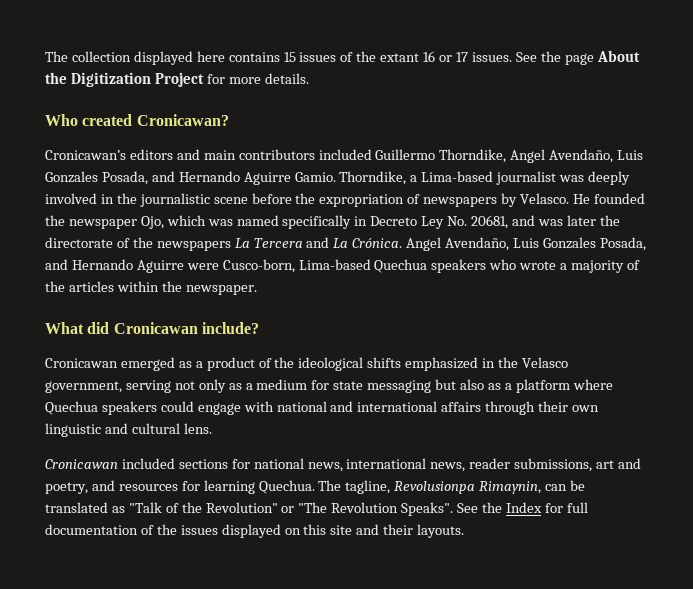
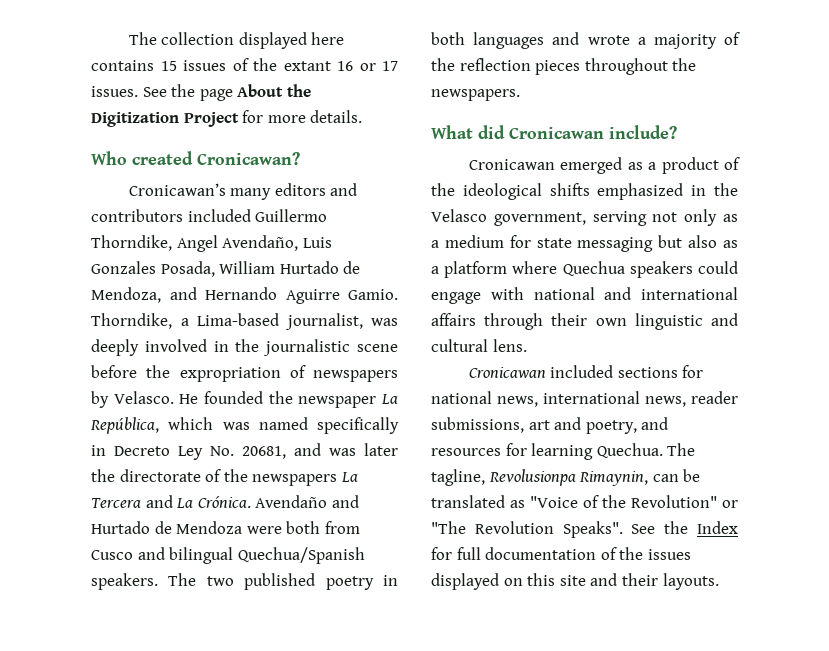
(126, 155) none -> [230,188,272,200] many
[203,150,236,160] main -> (358, 189) none
(148, 178) none -> [219,261,361,274] [91,287,161,303] William Hurtado de Mendoza,
[496,171,557,185] journalist -> [284,313,363,330] journalist,
[140,216,164,229] Ojo, -> [380,394,398,404] [90,417,159,434] La República,
[406,237,646,251] [45,259,517,273] Angel Avendaño, Luis Gonzales Posada, and Hernando Aguirre were Cusco-born, Lima-based Quechua speakers who -> [255,495,359,508] [91,521,360,534] [91,547,365,564] [91,573,398,590] [431,32,580,49] Avendaño and Hurtado de Mendoza were both from Cusco and bilingual Quechua/Spanish speakers. The two published poetry in both languages and
[68,281,257,295] articles within the newspaper. -> [459,58,697,75] [431,89,520,101] reflection pieces throughout the newspapers.
[128,502,162,513] "Talk -> [530,496,578,508] "Voice

